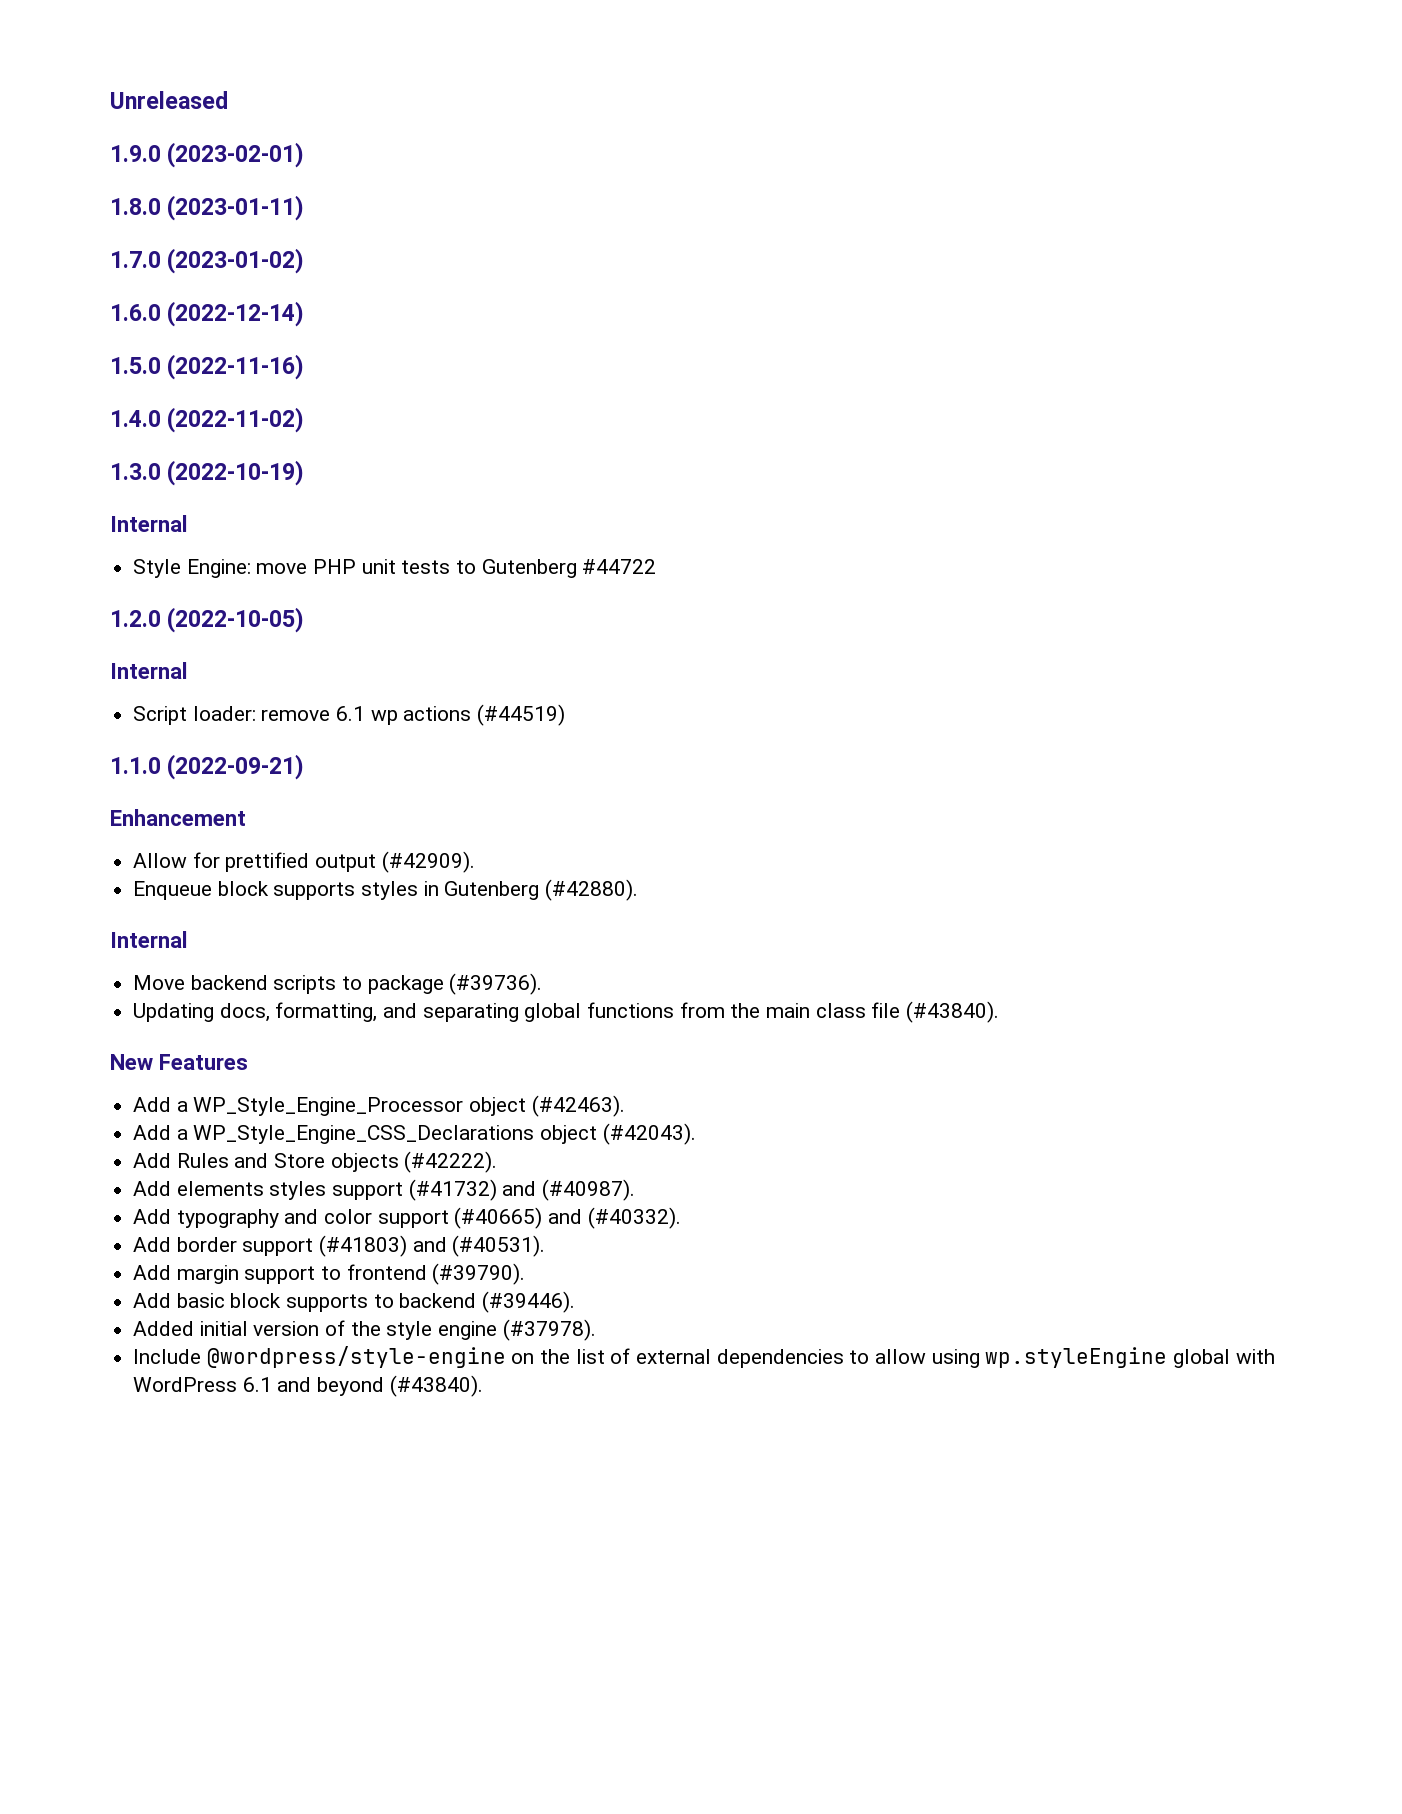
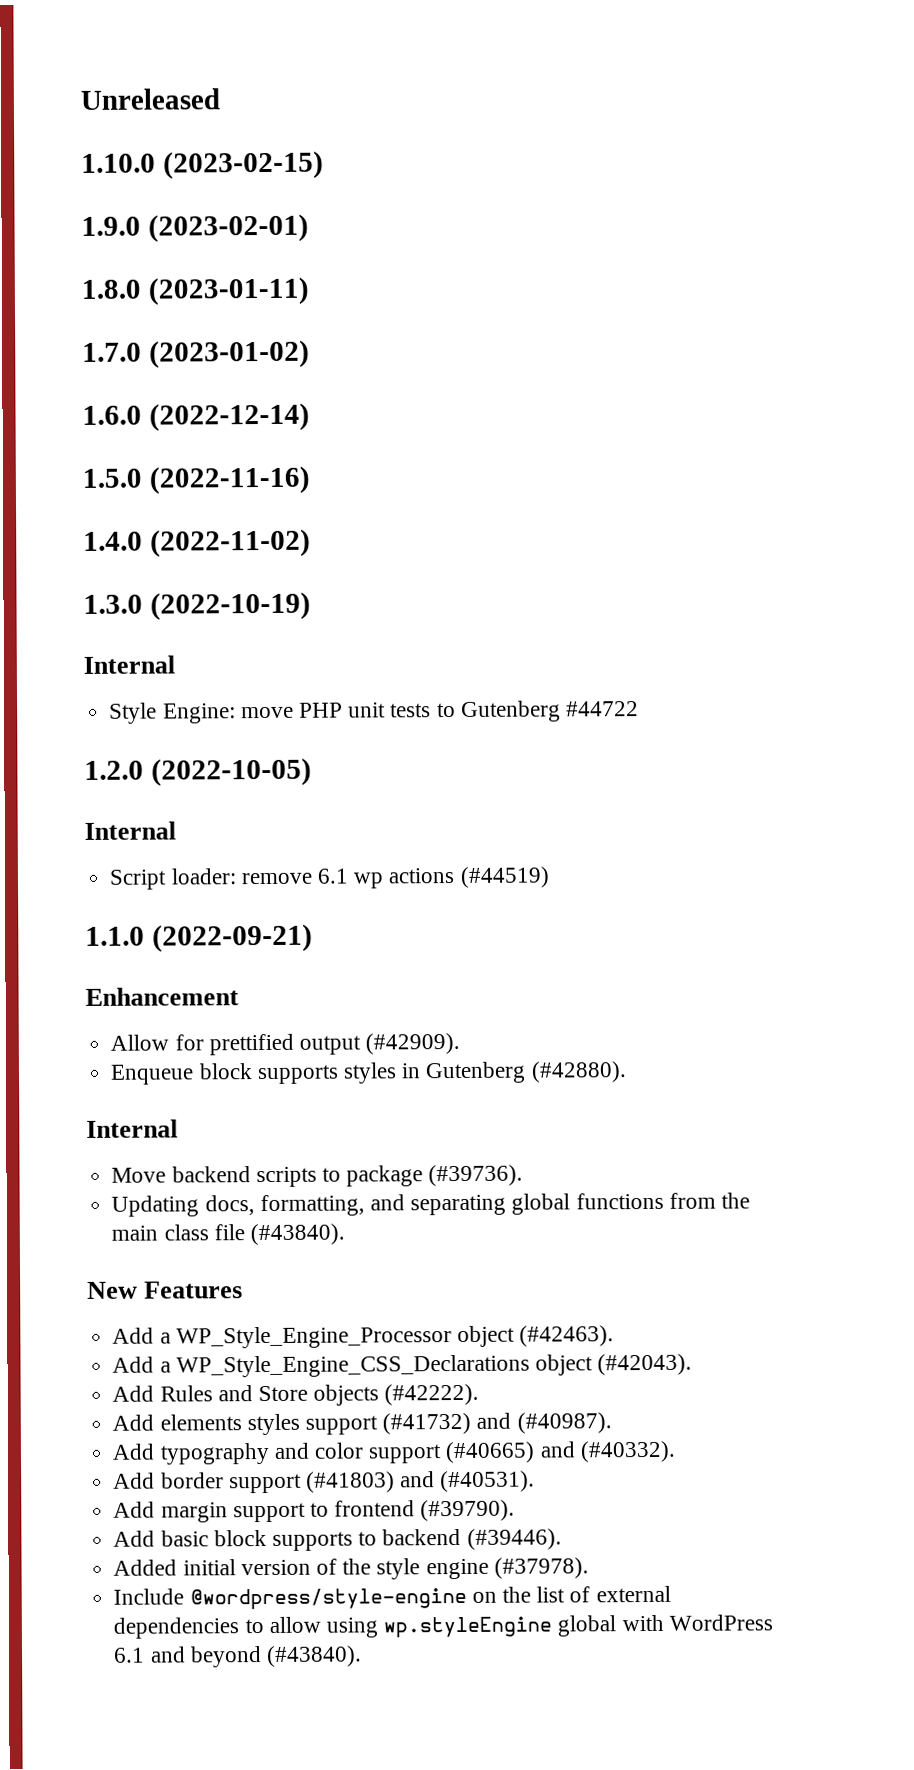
(228, 100) none -> [81,150,324,180] // 1.10.0 (2023-02-15)

